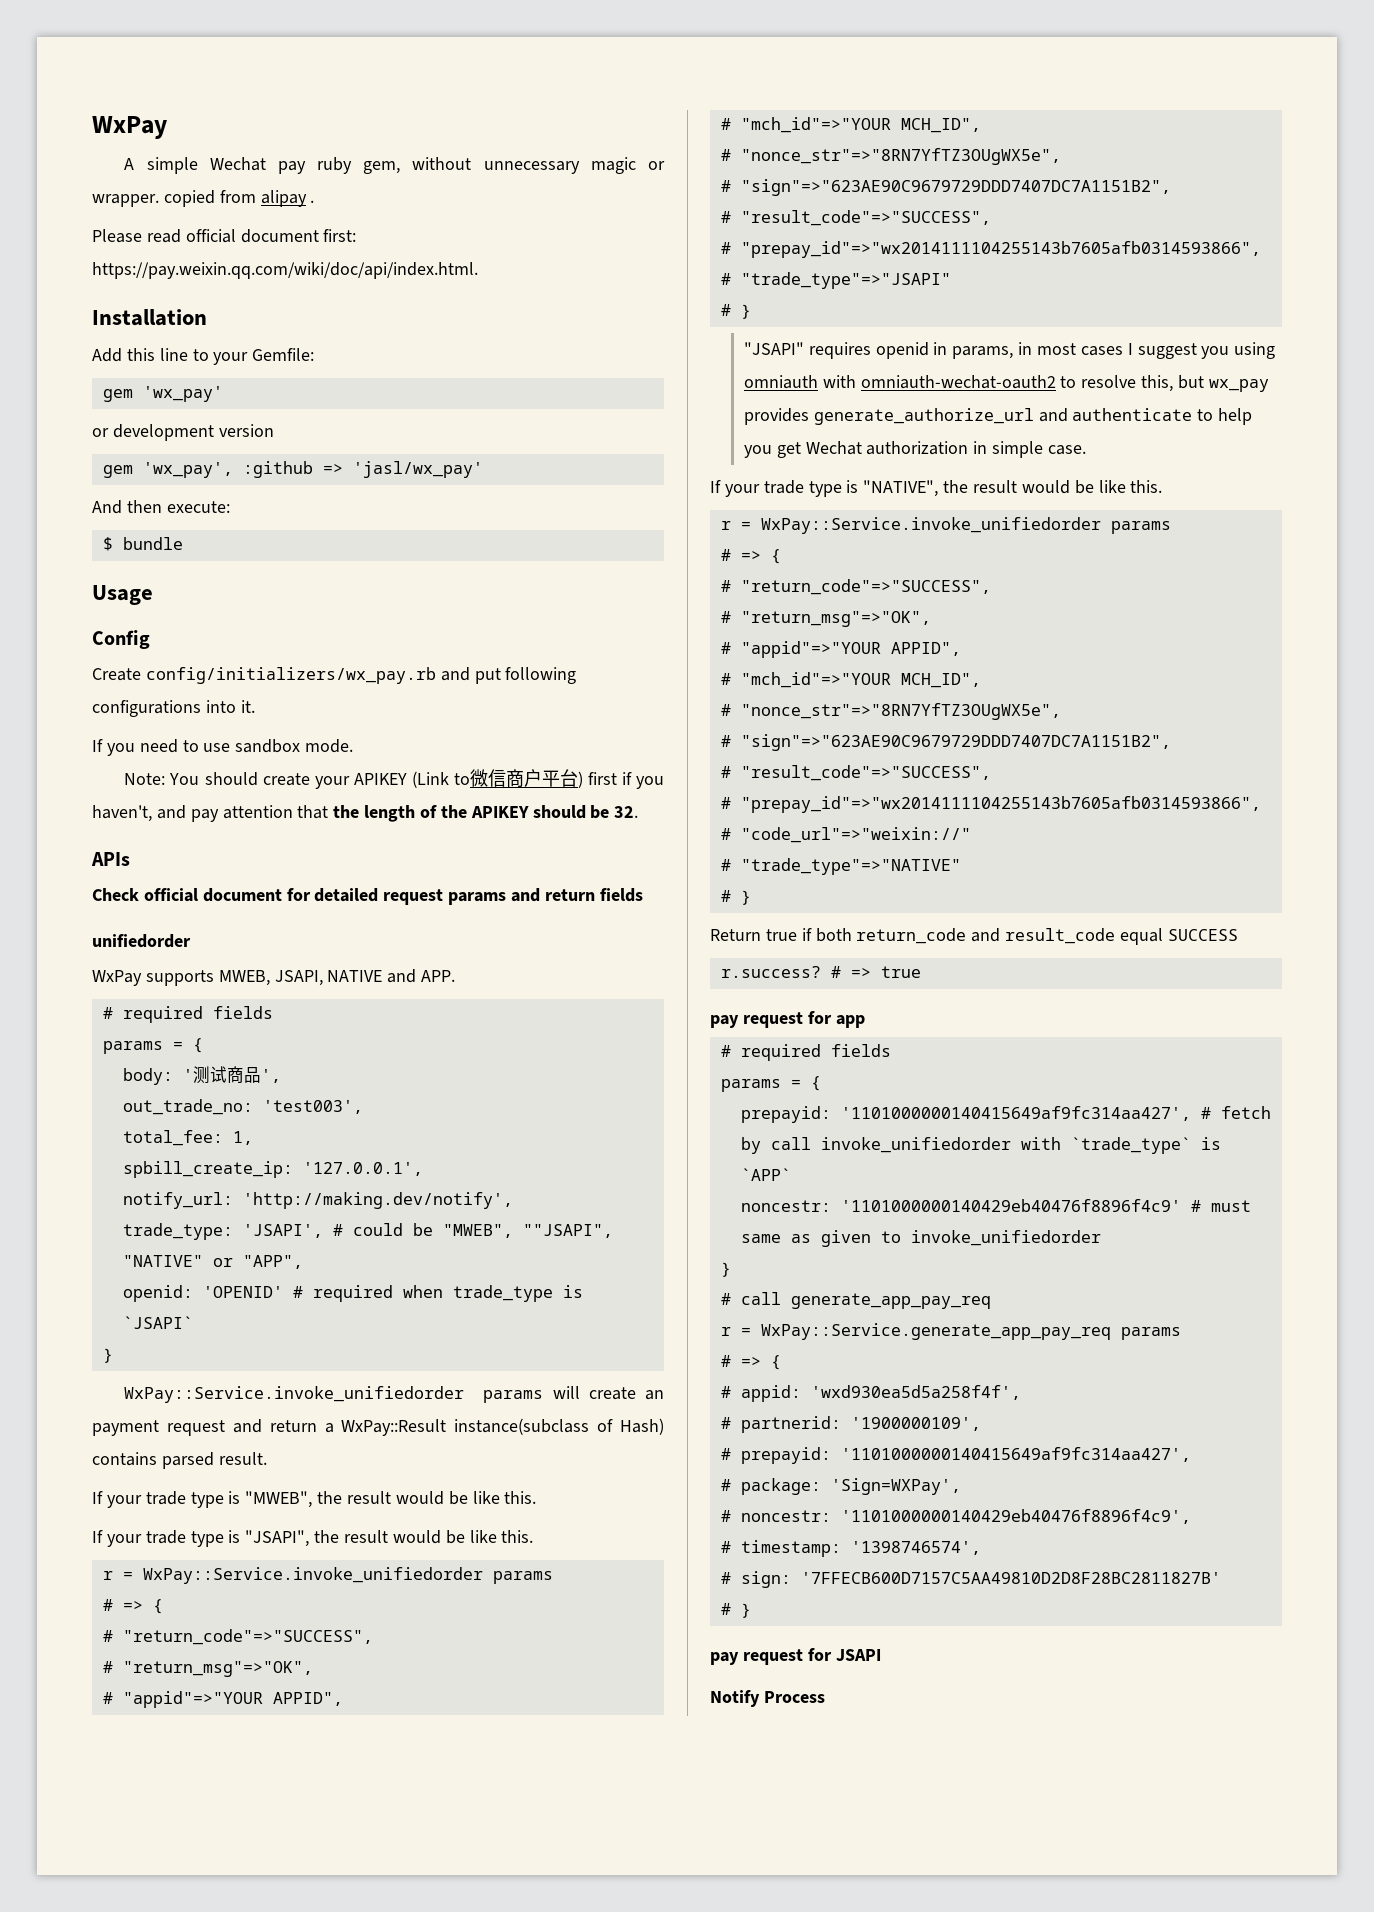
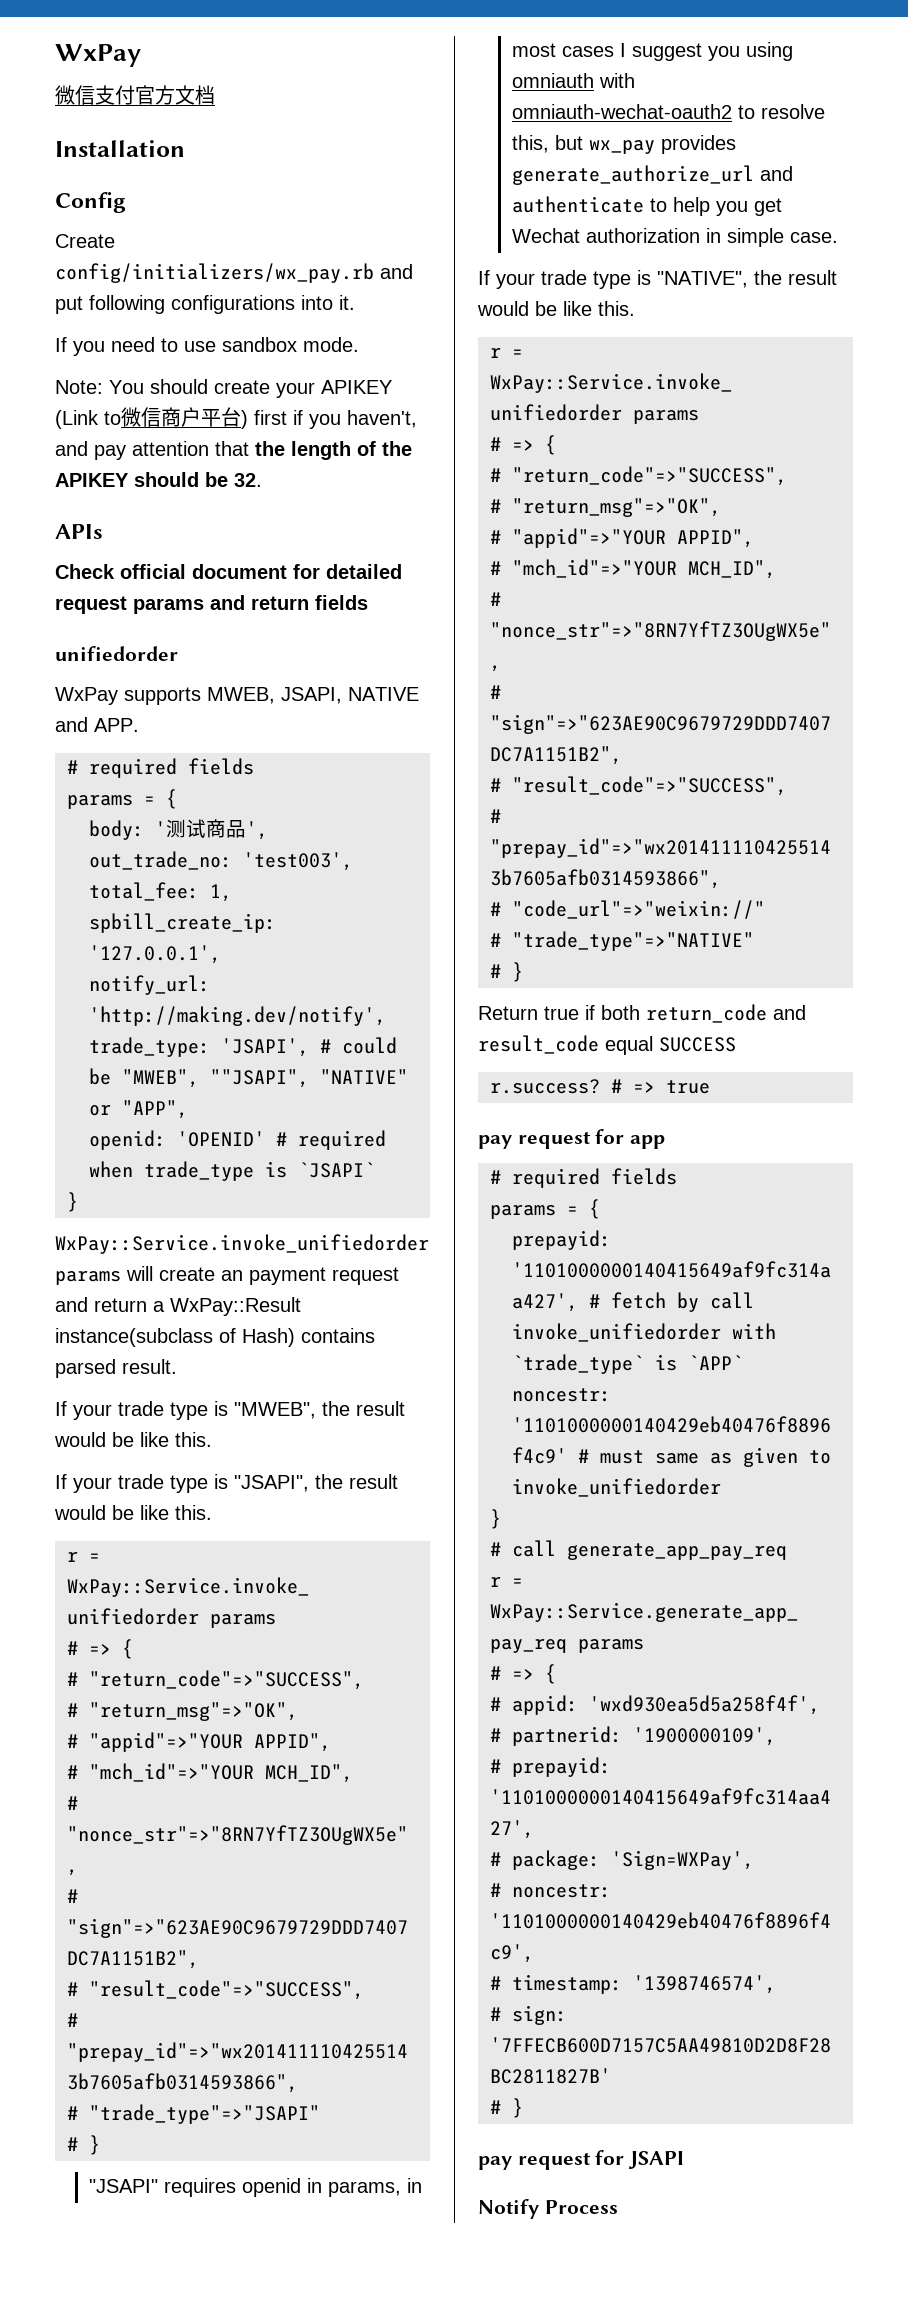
[124,157,666,174] [92,190,315,207] [92,229,357,243] [92,262,478,279] [92,309,207,326] [92,348,315,365] [102,386,223,402] [92,424,274,441] [102,461,483,478] [92,500,230,514] [102,537,183,551] [92,585,153,605] A simple Wechat pay ruby gem, without unnecessary magic or wrapper. copied from alipay . // Please read official document first: https://pay.weixin.qq.com/wiki/doc/api/index.html. // Installation // Add this line to your Gemfile: // gem 'wx_pay' // or development version // gem 'wx_pay', :github => 'jasl/wx_pay' // And then execute: // $ bundle // Usage -> [55,85,215,105] [55,140,185,157] 微信支付官方文档 // Installation

